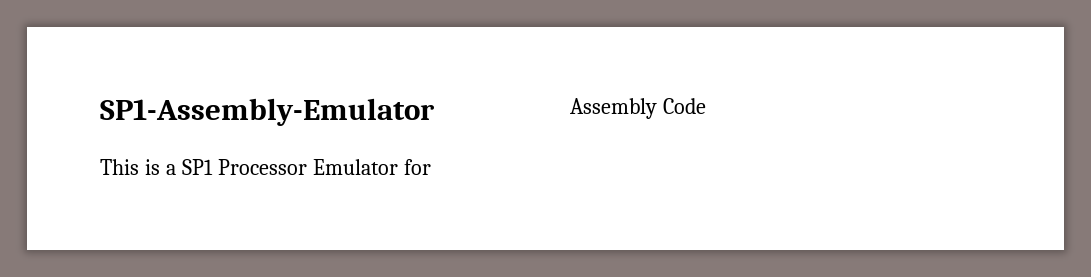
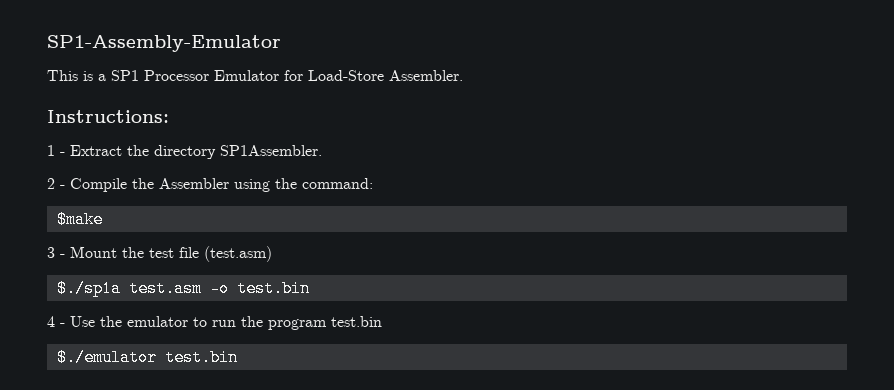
[570,98,706,119] Assembly Code -> [308,70,463,81] [47,110,169,123] [47,145,322,159] [47,178,373,192] [56,211,103,228] [47,246,272,262] [56,280,310,297] [47,316,382,330] [56,349,238,366] Load-Store Assembler. // Instructions: // 1 - Extract the directory SP1Assembler. // 2 - Compile the Assembler using the command: // $make // 3 - Mount the test file (test.asm) // $./sp1a test.asm -o test.bin // 4 - Use the emulator to run the program test.bin // $./emulator test.bin

